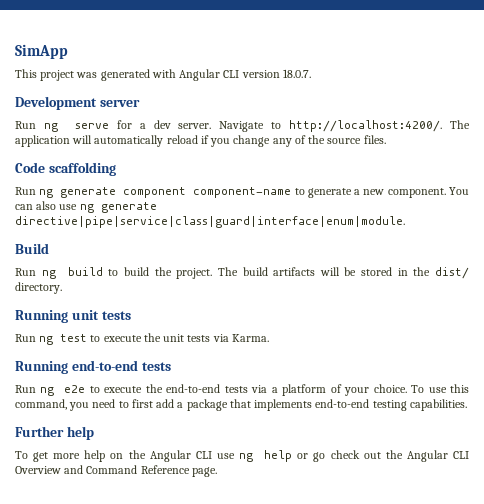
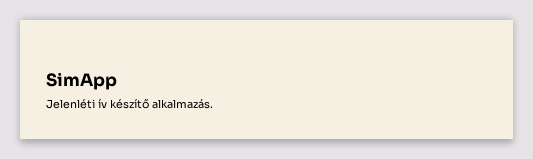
[15,69,311,81] [15,96,140,110] [15,120,470,132] [15,135,386,147] [15,162,116,176] [15,187,470,198] [15,201,157,213] [15,216,405,228] [15,243,49,254] [15,267,469,279] [15,282,62,294] [15,310,131,323] [15,333,269,345] [15,360,171,374] [15,384,469,396] [15,399,467,411] [15,426,94,440] [15,450,469,462] [15,465,217,477] This project was generated with Angular CLI version 18.0.7. // Development server // Run ng serve for a dev server. Navigate to http://localhost:4200/. The application will automatically reload if you change any of the source files. // Code scaffolding // Run ng generate component component-name to generate a new component. You can also use ng generate directive|pipe|service|class|guard|interface|enum|module. // Build // Run ng build to build the project. The build artifacts will be stored in the dist/ directory. // Running unit tests // Run ng test to execute the unit tests via Karma. // Running end-to-end tests // Run ng e2e to execute the end-to-end tests via a platform of your choice. To use this command, you need to first add a package that implements end-to-end testing capabilities. // Further help // To get more help on the Angular CLI use ng help or go check out the Angular CLI Overview and Command Reference page. -> [46,99,213,109] Jelenléti ív készítő alkalmazás.

